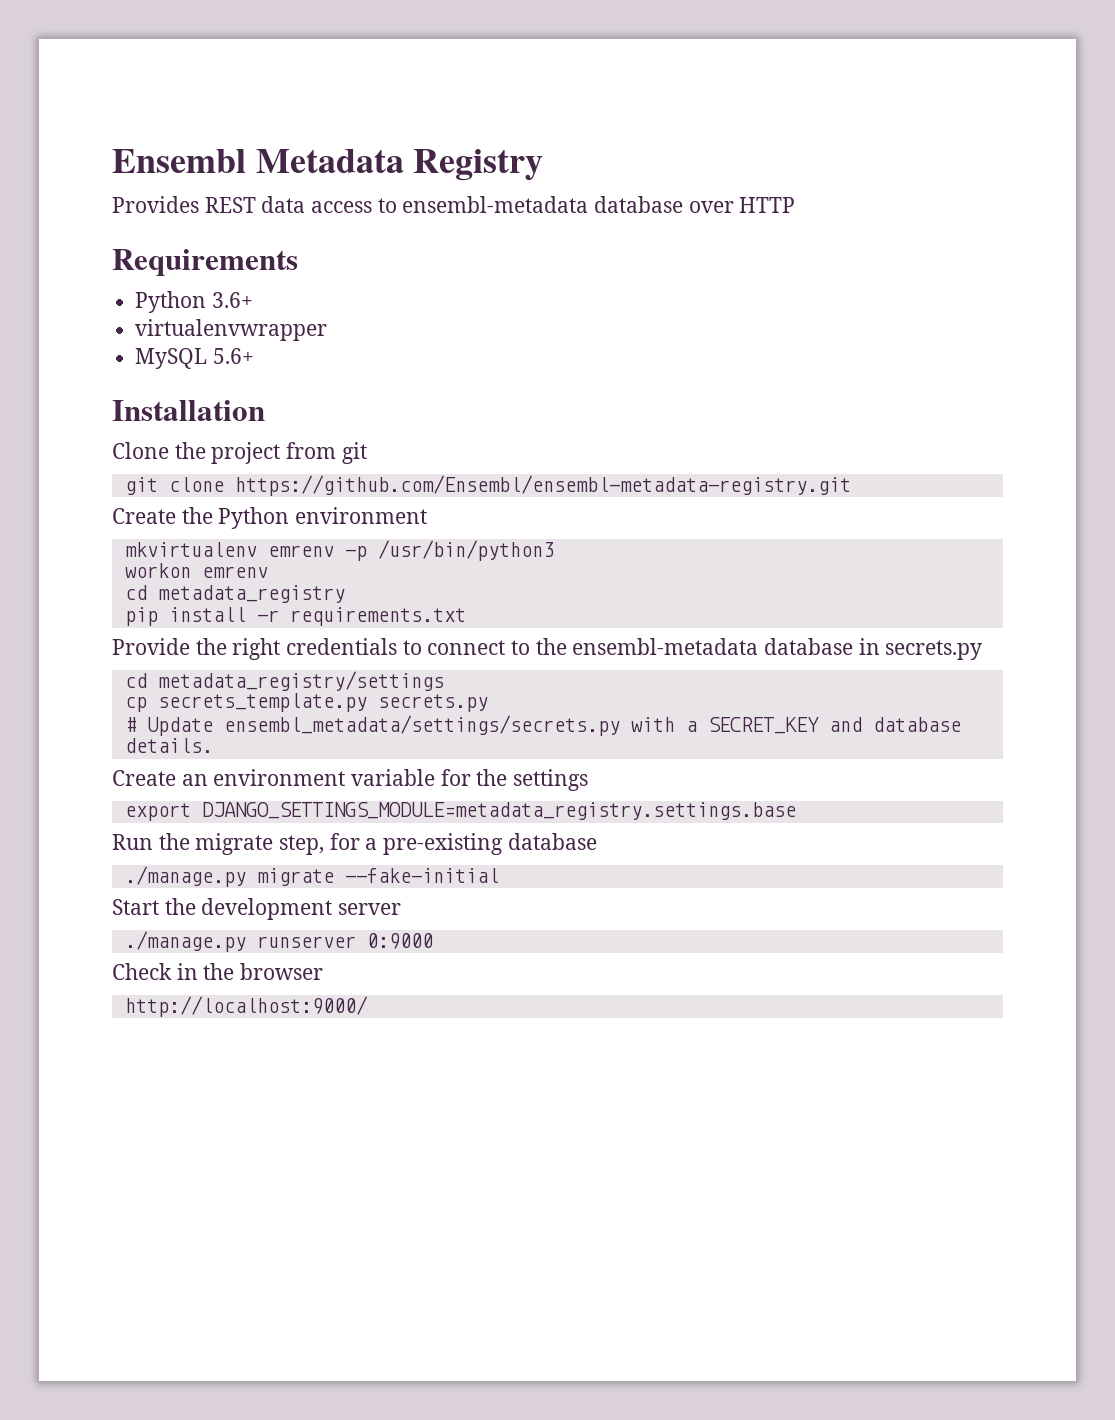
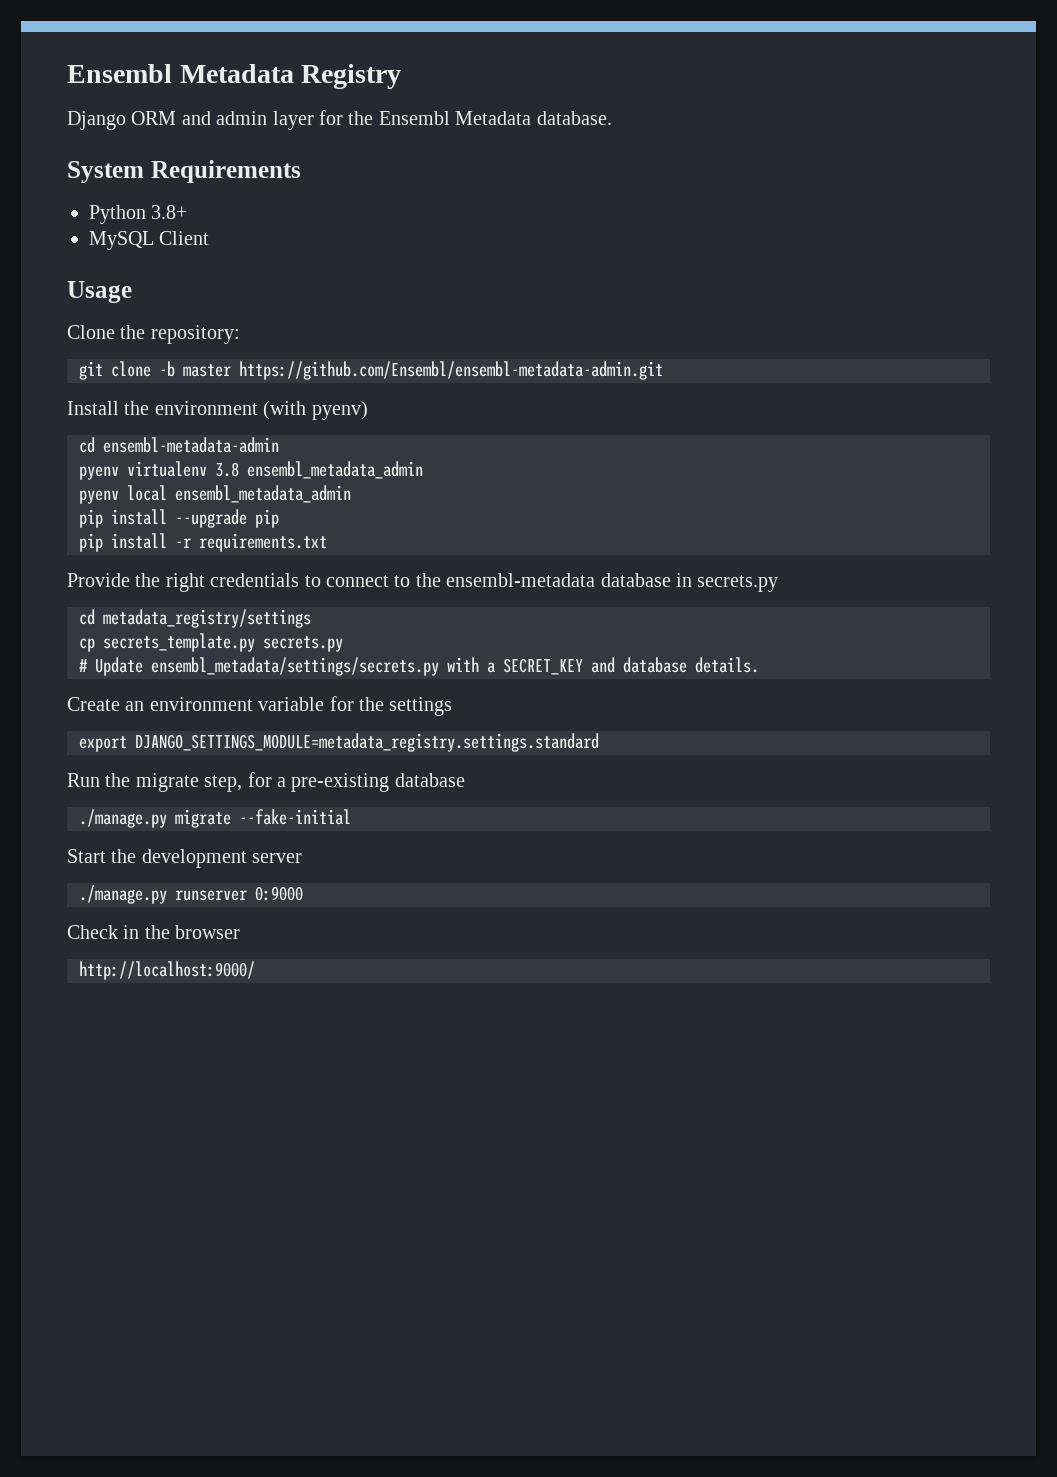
[112,196,796,213] Provides REST data access to ensembl-metadata database over HTTP // -> [67,110,612,130] [67,161,144,183] Django ORM and admin layer for the Ensembl Metadata database. // System
[211,292,253,308] [135,319,328,341] 3.6+ // virtualenvwrapper -> [151,205,188,219] 3.8+
[212,348,254,364] [112,400,265,421] 5.6+ // Installation -> [159,231,210,245] [67,281,132,303] Client // Usage
[211,442,367,464] project from git -> [150,325,240,344] repository:
[234,475,851,496] [112,507,428,529] [124,540,554,561] [124,563,268,578] [124,585,345,603] https://github.com/Ensembl/ensembl-metadata-registry.git // Create the Python environment // mkvirtualenv emrenv -p /usr/bin/python3 // workon emrenv // cd metadata_registry -> [159,361,663,380] [67,401,368,420] [79,437,279,453] [79,461,423,480] [79,485,351,504] [79,509,279,528] -b master https://github.com/Ensembl/ensembl-metadata-admin.git // Install the environment (with pyenv) // cd ensembl-metadata-admin // pyenv virtualenv 3.8 ensembl_metadata_admin // pyenv local ensembl_metadata_admin // pip install --upgrade pip
[201,802,796,820] DJANGO_SETTINGS_MODULE=metadata_registry.settings.base -> [135,733,599,752] DJANGO_SETTINGS_MODULE=metadata_registry.settings.standard

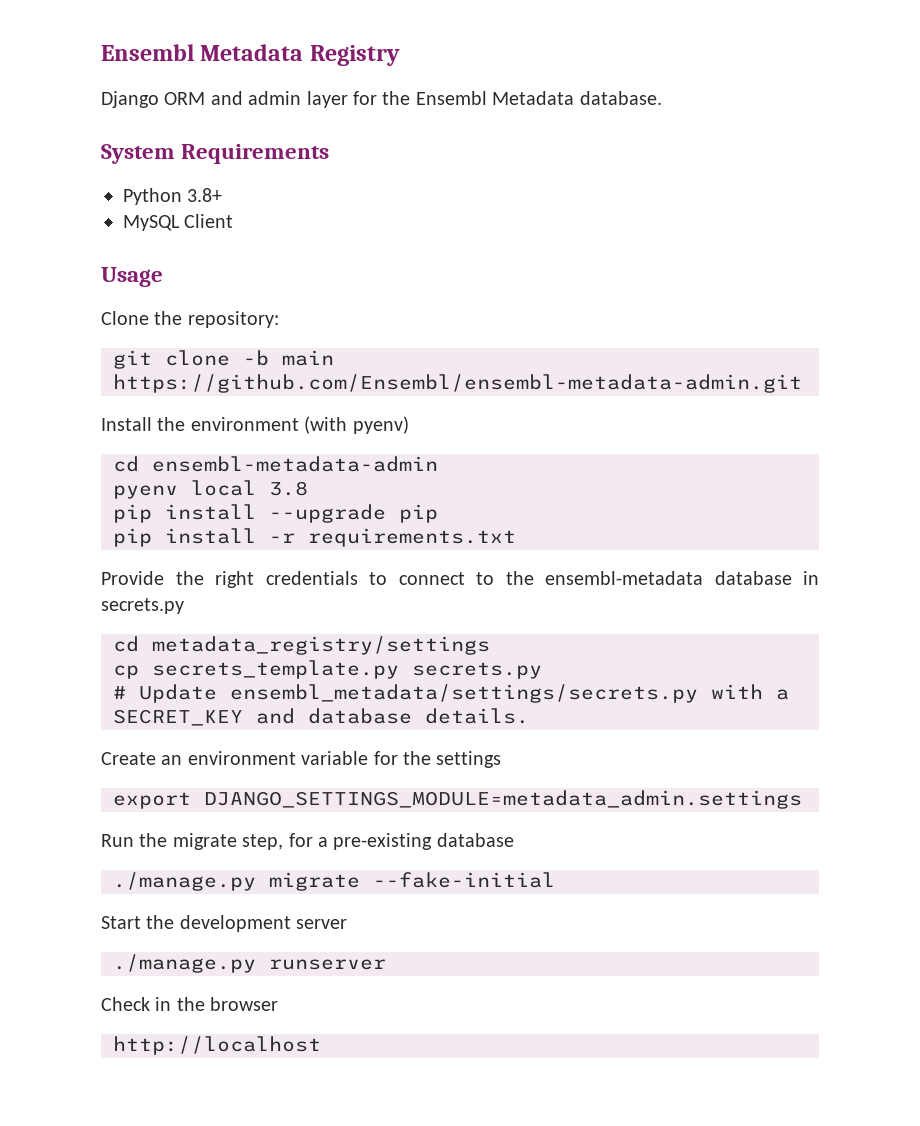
[183,364,231,377] master -> [282,350,334,366] main
[127,461,207,477] virtualenv -> [191,480,256,496] local
[247,461,423,479] [79,485,351,504] ensembl_metadata_admin // pyenv local ensembl_metadata_admin -> (308, 488) none
[135,733,599,752] DJANGO_SETTINGS_MODULE=metadata_registry.settings.standard -> [204,790,802,809] DJANGO_SETTINGS_MODULE=metadata_admin.settings
[255,886,303,901] 0:9000 -> (386, 964) none
[79,961,255,980] http://localhost:9000/ -> [113,1036,321,1055] http://localhost

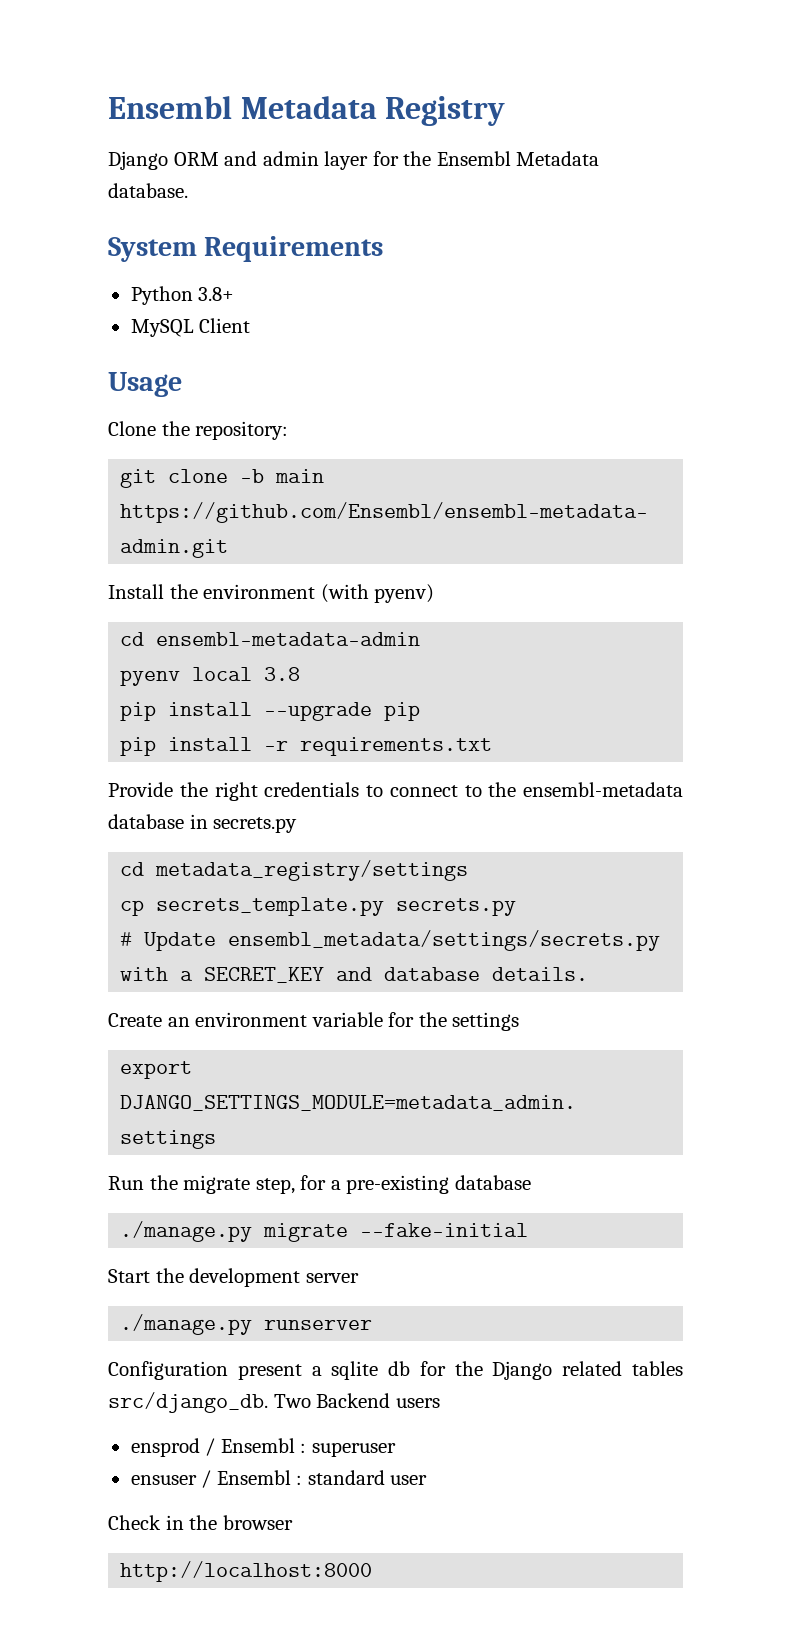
(386, 964) none -> [108,1361,683,1380] [108,1392,440,1413] [130,1438,396,1457] [130,1470,428,1488] // Configuration present a sqlite db for the Django related tables src/django_db. Two Backend users // ensprod / Ensembl : superuser // ensuser / Ensembl : standard user
[113,1036,321,1055] http://localhost -> [120,1561,373,1582] http://localhost:8000

